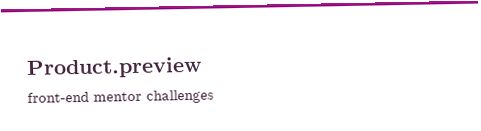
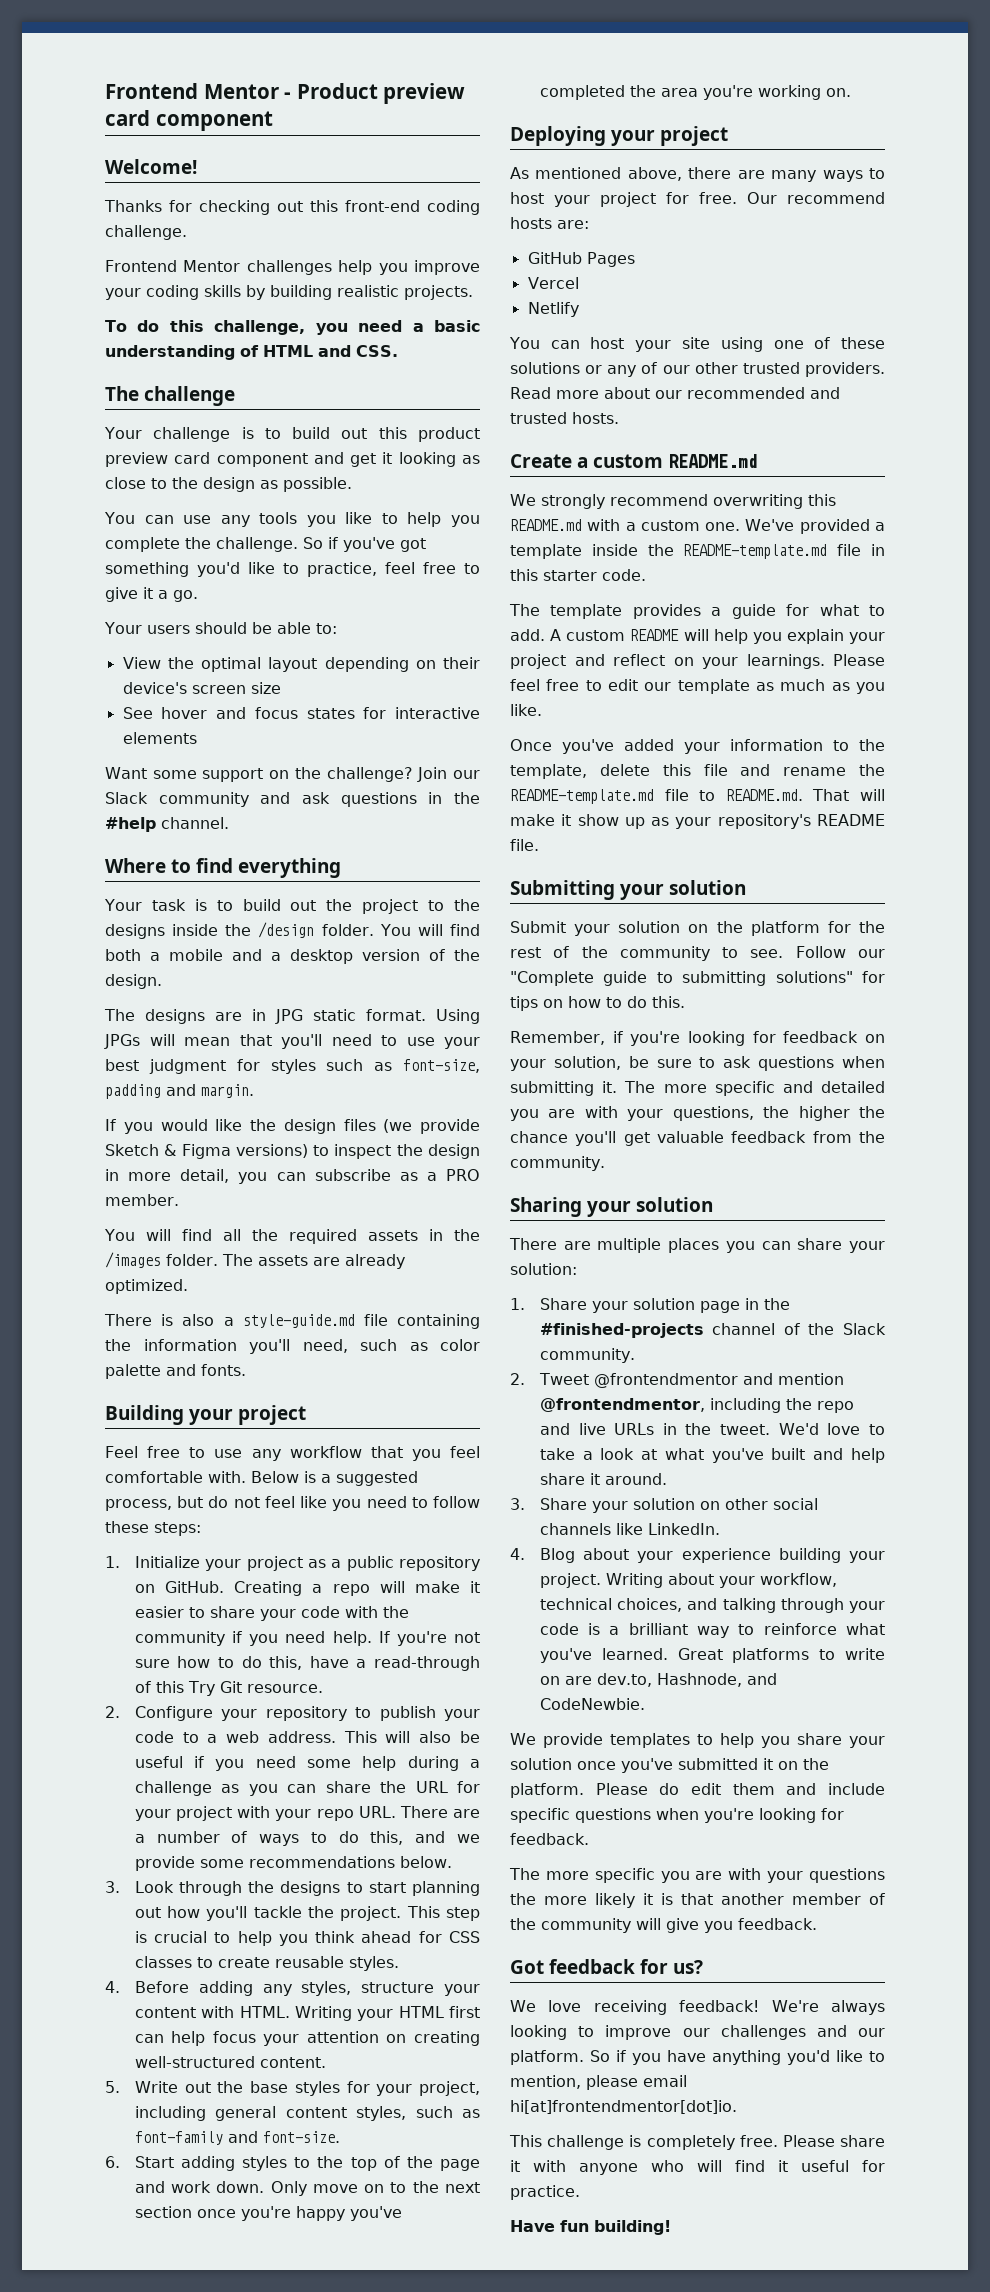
[26,56,202,79] [27,89,214,104] Product.preview // front-end mentor challenges -> [105,83,466,104] [105,110,273,131] [105,159,197,174] [104,200,480,215] [105,225,187,240] [105,260,480,275] [105,285,473,300] [105,320,480,335] [105,345,398,360] [105,386,236,406] [104,427,480,442] [105,452,480,467] [105,477,352,492] [104,512,481,527] [105,537,426,552] [105,562,480,577] [105,587,198,602] [104,622,337,634] [122,657,480,672] [122,682,281,694] [122,707,480,719] [122,732,197,744] [105,767,480,782] [105,792,480,807] [105,817,229,832] [105,858,342,878] [104,899,480,914] [105,922,480,939] [105,949,480,964] [105,974,162,989] [104,1009,480,1024] [104,1034,480,1049] [105,1059,480,1074] [105,1084,254,1099] [105,1119,480,1134] [105,1144,480,1159] [105,1169,480,1184] [105,1194,179,1206] [104,1229,480,1244] [105,1252,405,1269] [105,1279,188,1294] [104,1314,480,1329] [105,1339,480,1354] [105,1364,246,1379] [105,1405,307,1425] [105,1446,480,1461] [105,1471,418,1486] [105,1496,481,1511] [105,1521,201,1536] [105,1556,480,1571] [134,1581,480,1596] [134,1606,409,1621] [134,1631,480,1646] [134,1656,481,1671] [134,1681,323,1696] [105,1706,480,1721] [134,1731,481,1743] [134,1756,480,1771] [134,1781,481,1796] [134,1806,480,1821] [134,1831,480,1846] [134,1856,452,1871] [105,1881,480,1896] [134,1906,480,1921] [134,1931,480,1946] [134,1956,399,1971] [105,1981,481,1996] [134,2006,480,2021] [134,2031,481,2046] [134,2056,326,2068] [105,2081,480,2096] [134,2106,480,2121] [134,2131,340,2145] [105,2156,481,2171] [134,2181,481,2196] [134,2206,402,2221] [539,85,851,100] [510,126,729,146] [510,167,885,182] [510,192,885,207] [510,217,589,229] [527,252,635,267] [527,277,579,289] [527,302,579,317] [509,337,885,352] [510,362,885,377] [510,387,840,399] [510,412,619,424] [510,454,759,468] [510,494,836,509] [510,519,885,534] [510,544,885,559] [510,569,646,581] [509,604,885,619] [510,629,885,644] [510,654,885,669] [510,679,885,694] [510,704,542,716] [510,739,885,754] [510,764,885,779] [510,789,885,804] [510,814,885,829] [510,839,539,851] [510,880,747,900] [510,921,885,936] [510,946,885,961] [510,971,885,986] [510,996,685,1011] [510,1031,885,1046] [510,1056,885,1071] [510,1081,885,1096] [510,1106,885,1121] [510,1131,885,1146] [510,1156,605,1171] [510,1197,714,1217] [509,1238,885,1253] [510,1263,577,1275] [510,1298,790,1313] [539,1323,886,1338] [539,1348,635,1363] [510,1373,844,1388] [539,1398,854,1413] [539,1423,885,1435] [539,1448,885,1463] [539,1473,667,1485] [510,1498,818,1513] [539,1523,720,1535] [510,1548,885,1563] [539,1573,837,1588] [539,1598,885,1613] [539,1623,885,1638] [539,1648,885,1663] [539,1673,777,1687] [539,1698,645,1710] [510,1733,885,1748] [510,1758,829,1773] [510,1783,885,1798] [510,1808,844,1823] [510,1833,589,1845] [509,1868,885,1883] [510,1893,885,1908] [510,1918,817,1933] [510,1959,704,1974] [510,2000,885,2015] [510,2025,885,2040] [510,2050,885,2065] [510,2075,687,2090] [510,2100,737,2114] [509,2135,885,2150] [510,2160,885,2175] [510,2185,580,2200] [510,2220,671,2235] Frontend Mentor - Product preview card component // Welcome! // Thanks for checking out this front-end coding challenge. // Frontend Mentor challenges help you improve your coding skills by building realistic projects. // To do this challenge, you need a basic understanding of HTML and CSS. // The challenge // Your challenge is to build out this product preview card component and get it looking as close to the design as possible. // You can use any tools you like to help you complete the challenge. So if you've got something you'd like to practice, feel free to give it a go. // Your users should be able to: // View the optimal layout depending on their device's screen size // See hover and focus states for interactive elements // Want some support on the challenge? Join our Slack community and ask questions in the #help channel. // Where to find everything // Your task is to build out the project to the designs inside the /design folder. You will find both a mobile and a desktop version of the design. // The designs are in JPG static format. Using JPGs will mean that you'll need to use your best judgment for styles such as font-size, padding and margin. // If you would like the design files (we provide Sketch & Figma versions) to inspect the design in more detail, you can subscribe as a PRO member. // You will find all the required assets in the /images folder. The assets are already optimized. // There is also a style-guide.md file containing the information you'll need, such as color palette and fonts. // Building your project // Feel free to use any workflow that you feel comfortable with. Below is a suggested process, but do not feel like you need to follow these steps: // 1. Initialize your project as a public repository on GitHub. Creating a repo will make it easier to share your code with the community if you need help. If you're not sure how to do this, have a read-through of this Try Git resource. // 2. Configure your repository to publish your code to a web address. This will also be useful if you need some help during a challenge as you can share the URL for your project with your repo URL. There are a number of ways to do this, and we provide some recommendations below. // 3. Look through the designs to start planning out how you'll tackle the project. This step is crucial to help you think ahead for CSS classes to create reusable styles. // 4. Before adding any styles, structure your content with HTML. Writing your HTML first can help focus your attention on creating well-structured content. // 5. Write out the base styles for your project, including general content styles, such as font-family and font-size. // 6. Start adding styles to the top of the page and work down. Only move on to the next section once you're happy you've completed the area you're working on. // Deploying your project // As mentioned above, there are many ways to host your project for free. Our recommend hosts are: // GitHub Pages // Vercel // Netlify // You can host your site using one of these solutions or any of our other trusted providers. Read more about our recommended and trusted hosts. // Create a custom README.md // We strongly recommend overwriting this README.md with a custom one. We've provided a template inside the README-template.md file in this starter code. // The template provides a guide for what to add. A custom README will help you explain your project and reflect on your learnings. Please feel free to edit our template as much as you like. // Once you've added your information to the template, delete this file and rename the README-template.md file to README.md. That will make it show up as your repository's README file. // Submitting your solution // Submit your solution on the platform for the rest of the community to see. Follow our "Complete guide to submitting solutions" for tips on how to do this. // Remember, if you're looking for feedback on your solution, be sure to ask questions when submitting it. The more specific and detailed you are with your questions, the higher the chance you'll get valuable feedback from the community. // Sharing your solution // There are multiple places you can share your solution: // 1. Share your solution page in the #finished-projects channel of the Slack community. // 2. Tweet @frontendmentor and mention @frontendmentor, including the repo and live URLs in the tweet. We'd love to take a look at what you've built and help share it around. // 3. Share your solution on other social channels like LinkedIn. // 4. Blog about your experience building your project. Writing about your workflow, technical choices, and talking through your code is a brilliant way to reinforce what you've learned. Great platforms to write on are dev.to, Hashnode, and CodeNewbie. // We provide templates to help you share your solution once you've submitted it on the platform. Please do edit them and include specific questions when you're looking for feedback. // The more specific you are with your questions the more likely it is that another member of the community will give you feedback. // Got feedback for us? // We love receiving feedback! We're always looking to improve our challenges and our platform. So if you have anything you'd like to mention, please email hi[at]frontendmentor[dot]io. // This challenge is completely free. Please share it with anyone who will find it useful for practice. // Have fun building!

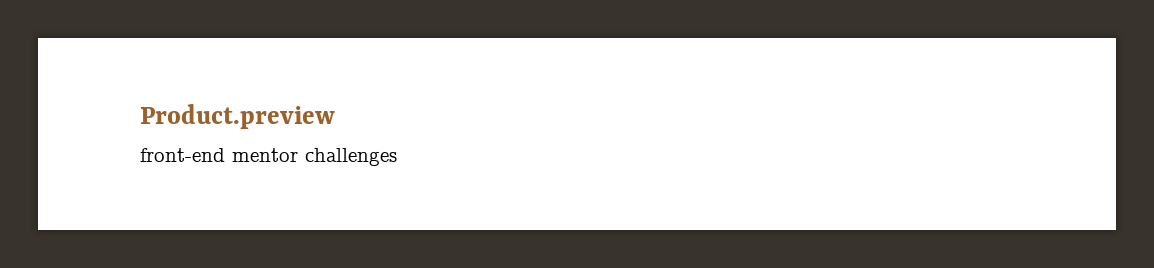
[105,83,466,104] [105,110,273,131] [105,159,197,174] [104,200,480,215] [105,225,187,240] [105,260,480,275] [105,285,473,300] [105,320,480,335] [105,345,398,360] [105,386,236,406] [104,427,480,442] [105,452,480,467] [105,477,352,492] [104,512,481,527] [105,537,426,552] [105,562,480,577] [105,587,198,602] [104,622,337,634] [122,657,480,672] [122,682,281,694] [122,707,480,719] [122,732,197,744] [105,767,480,782] [105,792,480,807] [105,817,229,832] [105,858,342,878] [104,899,480,914] [105,922,480,939] [105,949,480,964] [105,974,162,989] [104,1009,480,1024] [104,1034,480,1049] [105,1059,480,1074] [105,1084,254,1099] [105,1119,480,1134] [105,1144,480,1159] [105,1169,480,1184] [105,1194,179,1206] [104,1229,480,1244] [105,1252,405,1269] [105,1279,188,1294] [104,1314,480,1329] [105,1339,480,1354] [105,1364,246,1379] [105,1405,307,1425] [105,1446,480,1461] [105,1471,418,1486] [105,1496,481,1511] [105,1521,201,1536] [105,1556,480,1571] [134,1581,480,1596] [134,1606,409,1621] [134,1631,480,1646] [134,1656,481,1671] [134,1681,323,1696] [105,1706,480,1721] [134,1731,481,1743] [134,1756,480,1771] [134,1781,481,1796] [134,1806,480,1821] [134,1831,480,1846] [134,1856,452,1871] [105,1881,480,1896] [134,1906,480,1921] [134,1931,480,1946] [134,1956,399,1971] [105,1981,481,1996] [134,2006,480,2021] [134,2031,481,2046] [134,2056,326,2068] [105,2081,480,2096] [134,2106,480,2121] [134,2131,340,2145] [105,2156,481,2171] [134,2181,481,2196] [134,2206,402,2221] [539,85,851,100] [510,126,729,146] [510,167,885,182] [510,192,885,207] [510,217,589,229] [527,252,635,267] [527,277,579,289] [527,302,579,317] [509,337,885,352] [510,362,885,377] [510,387,840,399] [510,412,619,424] [510,454,759,468] [510,494,836,509] [510,519,885,534] [510,544,885,559] [510,569,646,581] [509,604,885,619] [510,629,885,644] [510,654,885,669] [510,679,885,694] [510,704,542,716] [510,739,885,754] [510,764,885,779] [510,789,885,804] [510,814,885,829] [510,839,539,851] [510,880,747,900] [510,921,885,936] [510,946,885,961] [510,971,885,986] [510,996,685,1011] [510,1031,885,1046] [510,1056,885,1071] [510,1081,885,1096] [510,1106,885,1121] [510,1131,885,1146] [510,1156,605,1171] [510,1197,714,1217] [509,1238,885,1253] [510,1263,577,1275] [510,1298,790,1313] [539,1323,886,1338] [539,1348,635,1363] [510,1373,844,1388] [539,1398,854,1413] [539,1423,885,1435] [539,1448,885,1463] [539,1473,667,1485] [510,1498,818,1513] [539,1523,720,1535] [510,1548,885,1563] [539,1573,837,1588] [539,1598,885,1613] [539,1623,885,1638] [539,1648,885,1663] [539,1673,777,1687] [539,1698,645,1710] [510,1733,885,1748] [510,1758,829,1773] [510,1783,885,1798] [510,1808,844,1823] [510,1833,589,1845] [509,1868,885,1883] [510,1893,885,1908] [510,1918,817,1933] [510,1959,704,1974] [510,2000,885,2015] [510,2025,885,2040] [510,2050,885,2065] [510,2075,687,2090] [510,2100,737,2114] [509,2135,885,2150] [510,2160,885,2175] [510,2185,580,2200] [510,2220,671,2235] Frontend Mentor - Product preview card component // Welcome! // Thanks for checking out this front-end coding challenge. // Frontend Mentor challenges help you improve your coding skills by building realistic projects. // To do this challenge, you need a basic understanding of HTML and CSS. // The challenge // Your challenge is to build out this product preview card component and get it looking as close to the design as possible. // You can use any tools you like to help you complete the challenge. So if you've got something you'd like to practice, feel free to give it a go. // Your users should be able to: // View the optimal layout depending on their device's screen size // See hover and focus states for interactive elements // Want some support on the challenge? Join our Slack community and ask questions in the #help channel. // Where to find everything // Your task is to build out the project to the designs inside the /design folder. You will find both a mobile and a desktop version of the design. // The designs are in JPG static format. Using JPGs will mean that you'll need to use your best judgment for styles such as font-size, padding and margin. // If you would like the design files (we provide Sketch & Figma versions) to inspect the design in more detail, you can subscribe as a PRO member. // You will find all the required assets in the /images folder. The assets are already optimized. // There is also a style-guide.md file containing the information you'll need, such as color palette and fonts. // Building your project // Feel free to use any workflow that you feel comfortable with. Below is a suggested process, but do not feel like you need to follow these steps: // 1. Initialize your project as a public repository on GitHub. Creating a repo will make it easier to share your code with the community if you need help. If you're not sure how to do this, have a read-through of this Try Git resource. // 2. Configure your repository to publish your code to a web address. This will also be useful if you need some help during a challenge as you can share the URL for your project with your repo URL. There are a number of ways to do this, and we provide some recommendations below. // 3. Look through the designs to start planning out how you'll tackle the project. This step is crucial to help you think ahead for CSS classes to create reusable styles. // 4. Before adding any styles, structure your content with HTML. Writing your HTML first can help focus your attention on creating well-structured content. // 5. Write out the base styles for your project, including general content styles, such as font-family and font-size. // 6. Start adding styles to the top of the page and work down. Only move on to the next section once you're happy you've completed the area you're working on. // Deploying your project // As mentioned above, there are many ways to host your project for free. Our recommend hosts are: // GitHub Pages // Vercel // Netlify // You can host your site using one of these solutions or any of our other trusted providers. Read more about our recommended and trusted hosts. // Create a custom README.md // We strongly recommend overwriting this README.md with a custom one. We've provided a template inside the README-template.md file in this starter code. // The template provides a guide for what to add. A custom README will help you explain your project and reflect on your learnings. Please feel free to edit our template as much as you like. // Once you've added your information to the template, delete this file and rename the README-template.md file to README.md. That will make it show up as your repository's README file. // Submitting your solution // Submit your solution on the platform for the rest of the community to see. Follow our "Complete guide to submitting solutions" for tips on how to do this. // Remember, if you're looking for feedback on your solution, be sure to ask questions when submitting it. The more specific and detailed you are with your questions, the higher the chance you'll get valuable feedback from the community. // Sharing your solution // There are multiple places you can share your solution: // 1. Share your solution page in the #finished-projects channel of the Slack community. // 2. Tweet @frontendmentor and mention @frontendmentor, including the repo and live URLs in the tweet. We'd love to take a look at what you've built and help share it around. // 3. Share your solution on other social channels like LinkedIn. // 4. Blog about your experience building your project. Writing about your workflow, technical choices, and talking through your code is a brilliant way to reinforce what you've learned. Great platforms to write on are dev.to, Hashnode, and CodeNewbie. // We provide templates to help you share your solution once you've submitted it on the platform. Please do edit them and include specific questions when you're looking for feedback. // The more specific you are with your questions the more likely it is that another member of the community will give you feedback. // Got feedback for us? // We love receiving feedback! We're always looking to improve our challenges and our platform. So if you have anything you'd like to mention, please email hi[at]frontendmentor[dot]io. // This challenge is completely free. Please share it with anyone who will find it useful for practice. // Have fun building! -> [140,104,335,129] [140,148,397,166] Product.preview // front-end mentor challenges

